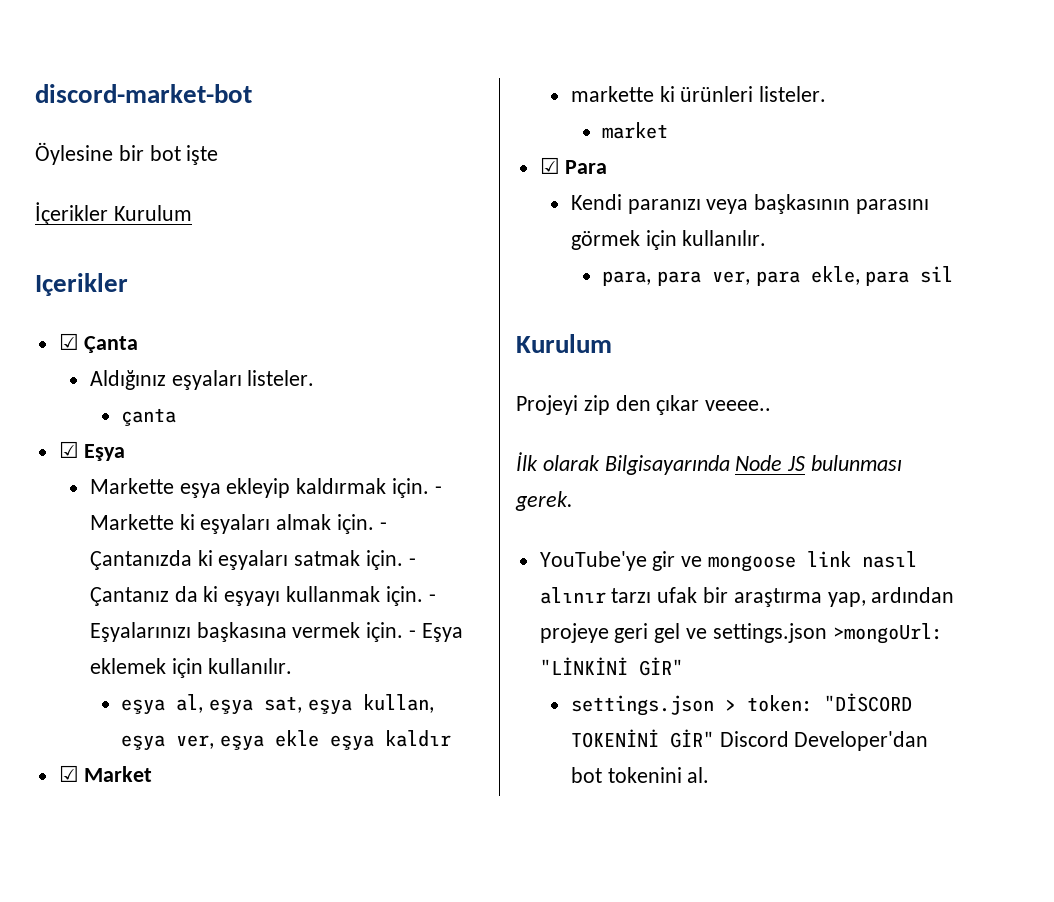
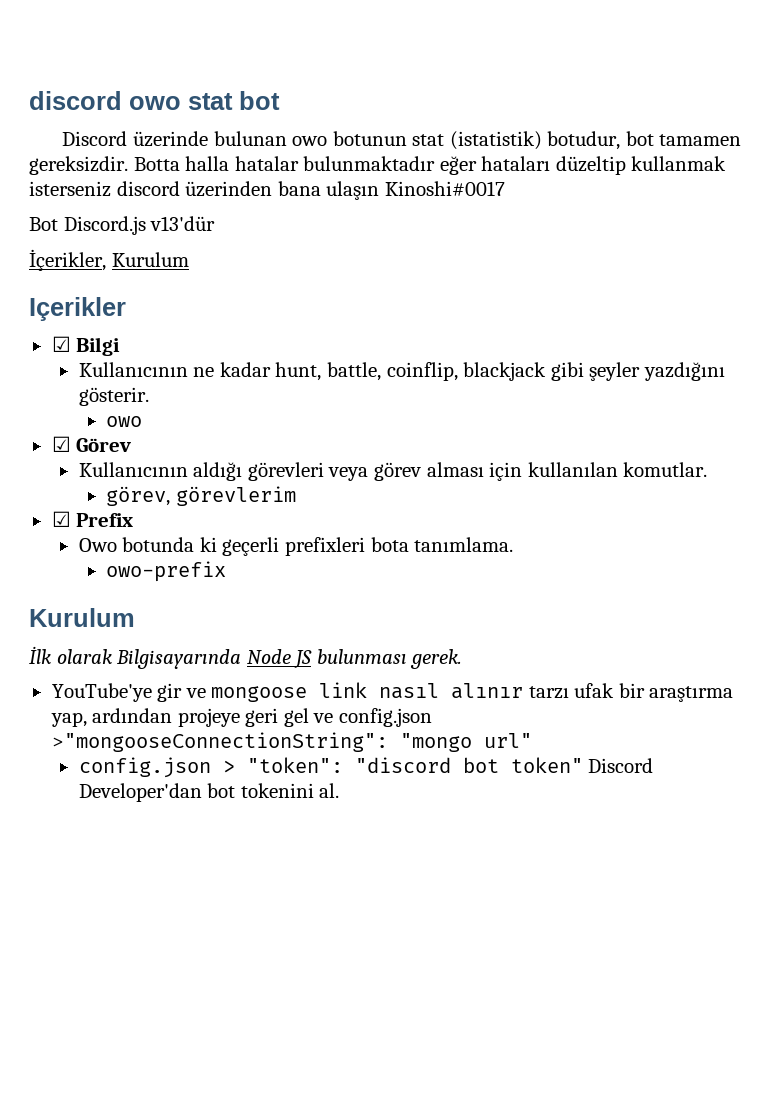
[35,84,252,103] [35,142,219,165] [35,202,192,225] [35,273,128,296] [58,333,139,353] [89,370,315,390] [120,408,176,426] [58,441,126,461] [89,478,442,498] [89,514,387,534] [89,550,416,570] [89,586,436,606] [89,622,463,642] [89,658,293,678] [120,694,434,715] [120,730,451,751] [58,765,153,782] [570,86,827,102] [601,122,668,139] [539,157,608,174] [570,194,930,214] [570,230,767,250] [601,266,954,286] [516,334,612,353] [516,395,772,415] discord-market-bot // Öylesine bir bot işte // İçerikler Kurulum // Içerikler // ☑ Çanta // Aldığınız eşyaları listeler. // çanta // ☑ Eşya // Markette eşya ekleyip kaldırmak için. - Markette ki eşyaları almak için. - Çantanızda ki eşyaları satmak için. - Çantanız da ki eşyayı kullanmak için. - Eşyalarınızı başkasına vermek için. - Eşya eklemek için kullanılır. // eşya al, eşya sat, eşya kullan, eşya ver, eşya ekle eşya kaldır // ☑ Market // markette ki ürünleri listeler. // market // ☑ Para // Kendi paranızı veya başkasının parasını görmek için kullanılır. // para, para ver, para ekle, para sil // Kurulum // Projeyi zip den çıkar veeee.. -> [29,91,280,110] [62,131,742,150] [29,156,727,175] [29,181,505,200] [29,216,216,235] [29,249,189,271] [29,297,126,321] [51,336,121,356] [78,362,725,381] [78,387,149,406] [106,416,143,427] [51,436,132,452] [78,462,708,481] [106,486,296,506] [51,511,134,527] [78,537,514,556] [106,561,227,582] [29,608,135,627] discord owo stat bot // Discord üzerinde bulunan owo botunun stat (istatistik) botudur, bot tamamen gereksizdir. Botta halla hatalar bulunmaktadır eğer hataları düzeltip kullanmak isterseniz discord üzerinden bana ulaşın Kinoshi#0017 // Bot Discord.js v13'dür // İçerikler, Kurulum // Içerikler // ☑ Bilgi // Kullanıcının ne kadar hunt, battle, coinflip, blackjack gibi şeyler yazdığını gösterir. // owo // ☑ Görev // Kullanıcının aldığı görevleri veya görev alması için kullanılan komutlar. // görev, görevlerim // ☑ Prefix // Owo botunda ki geçerli prefixleri bota tanımlama. // owo-prefix // Kurulum
[712,623,943,644] [539,657,683,676] [570,693,912,716] [570,729,714,748] settings.json >mongoUrl: "LİNKİNİ GİR" // settings.json > token: "DİSCORD TOKENİNİ GİR" -> [338,708,432,727] [51,732,532,752] [78,757,583,778] config.json >"mongooseConnectionString": "mongo url" // config.json > "token": "discord bot token"

